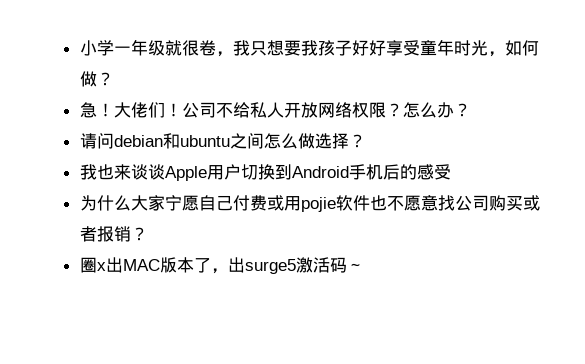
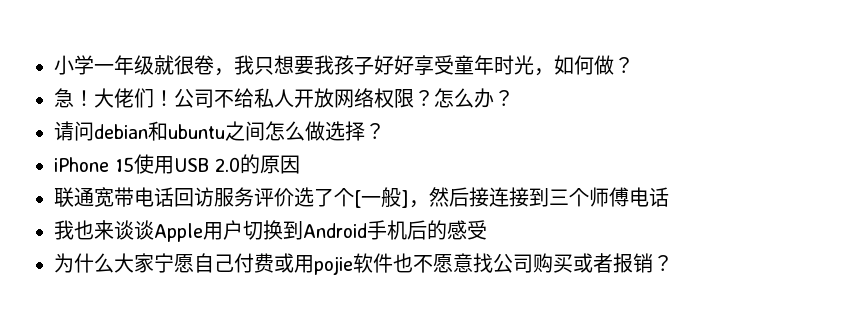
(366, 141) none -> [54,154,300,174] [54,187,669,208] // iPhone 15使用USB 2.0的原因 // 联通宽带电话回访服务评价选了个[一般]，然后接连接到三个师傅电话
[79,257,364,274] // 圈x出MAC版本了，出surge5激活码～ -> (673, 263) none

